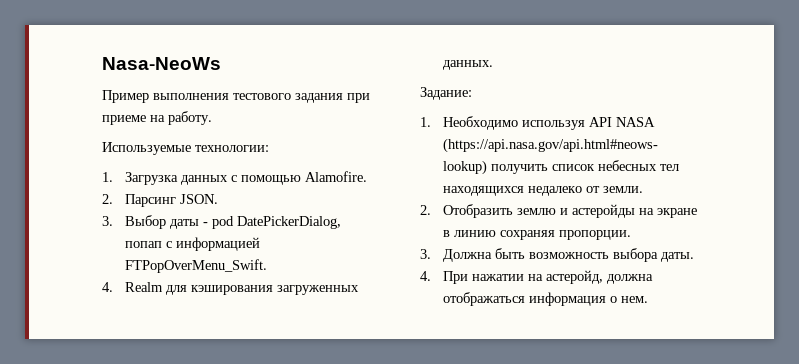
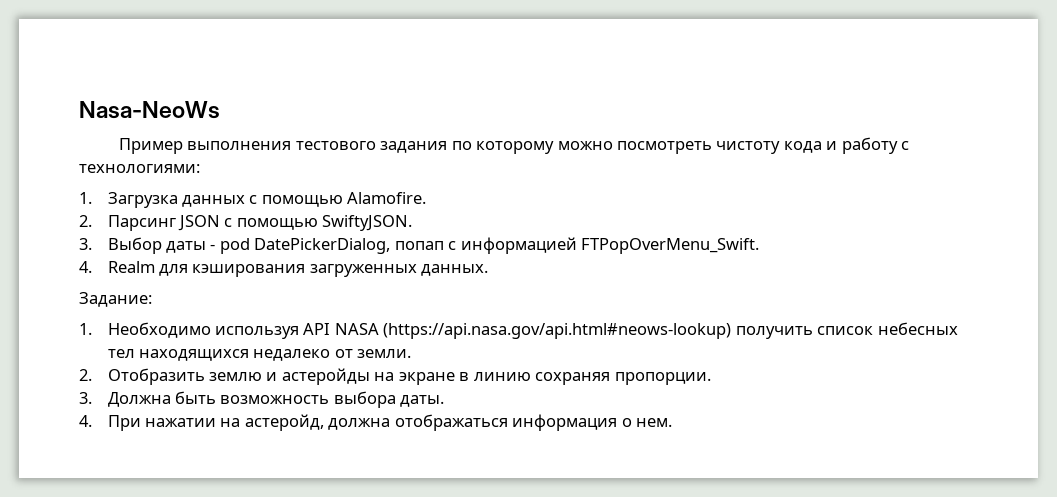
[347,93,370,103] [102,111,212,125] [102,142,269,155] при приеме на работу. // Используемые технологии: -> [451,137,910,154] [79,164,200,173] по которому можно посмотреть чистоту кода и работу с технологиями:
[179,194,218,204] JSON. -> [177,215,413,231] JSON с помощью SwiftyJSON.

